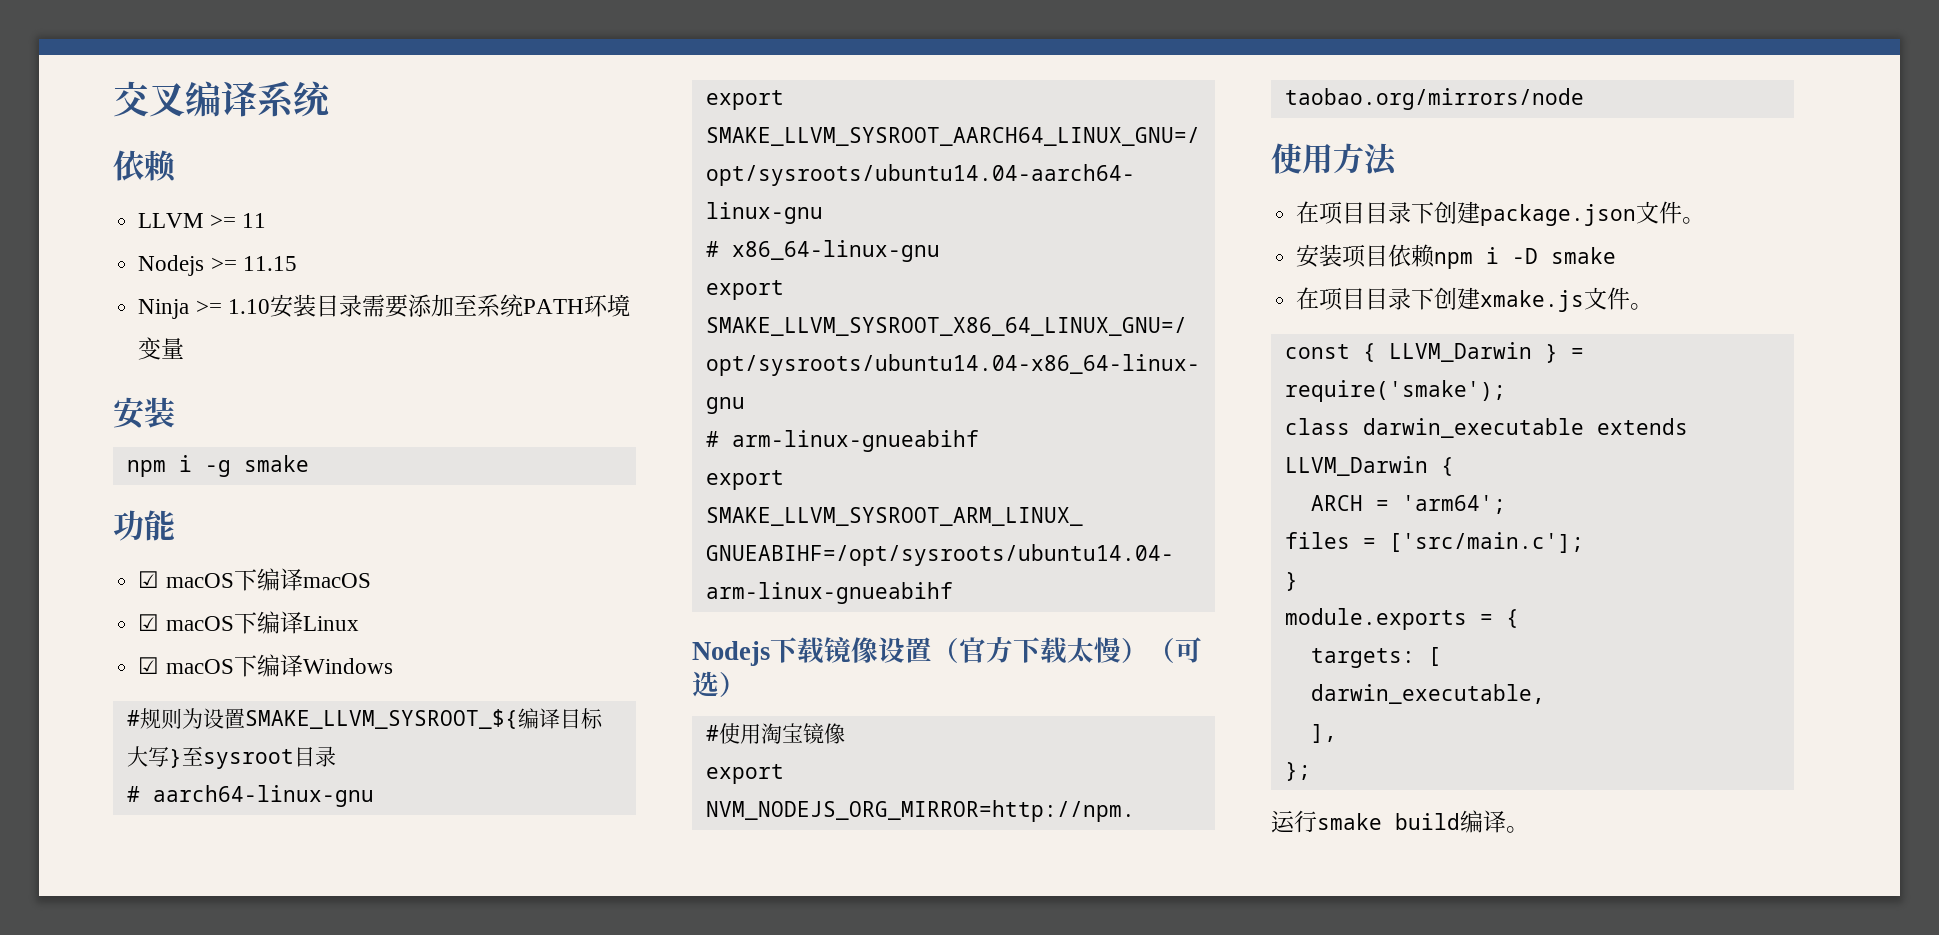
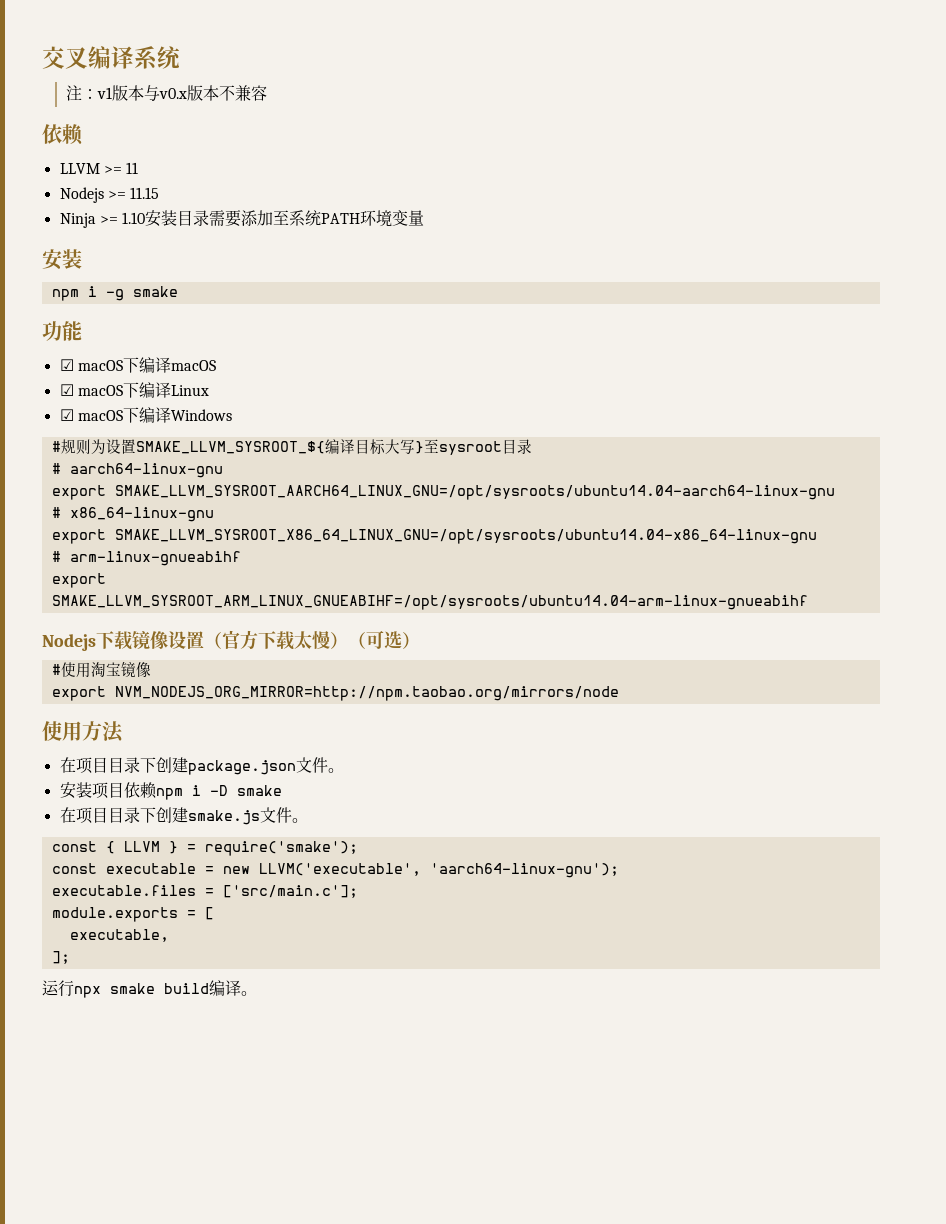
(331, 99) none -> [65,85,267,101] // 注：v1版本与v0.x版本不兼容
[1480,290,1585,312] xmake.js -> [187,810,260,825] smake.js
[1388,342,1532,362] LLVM_Darwin -> [123,841,160,852] LLVM
[1284,418,1688,438] [1284,456,1454,476] [1310,495,1506,514] [1284,532,1350,549] class darwin_executable extends LLVM_Darwin { // ARCH = 'arm64'; // files -> [51,863,619,878] [51,885,196,896] const executable = new LLVM('executable', 'aarch64-linux-gnu'); // executable.files
[1284,572,1298,591] // } -> (358, 891) none
[1505,609,1519,628] [1310,648,1415,668] { // targets: -> (196, 914) none
[1310,684,1545,704] [1310,724,1337,743] [1284,762,1311,781] darwin_executable, // ], // }; -> [69,929,169,942] [51,951,70,964] executable, // ];
(1317, 821) none -> [74,986,101,998] npx

